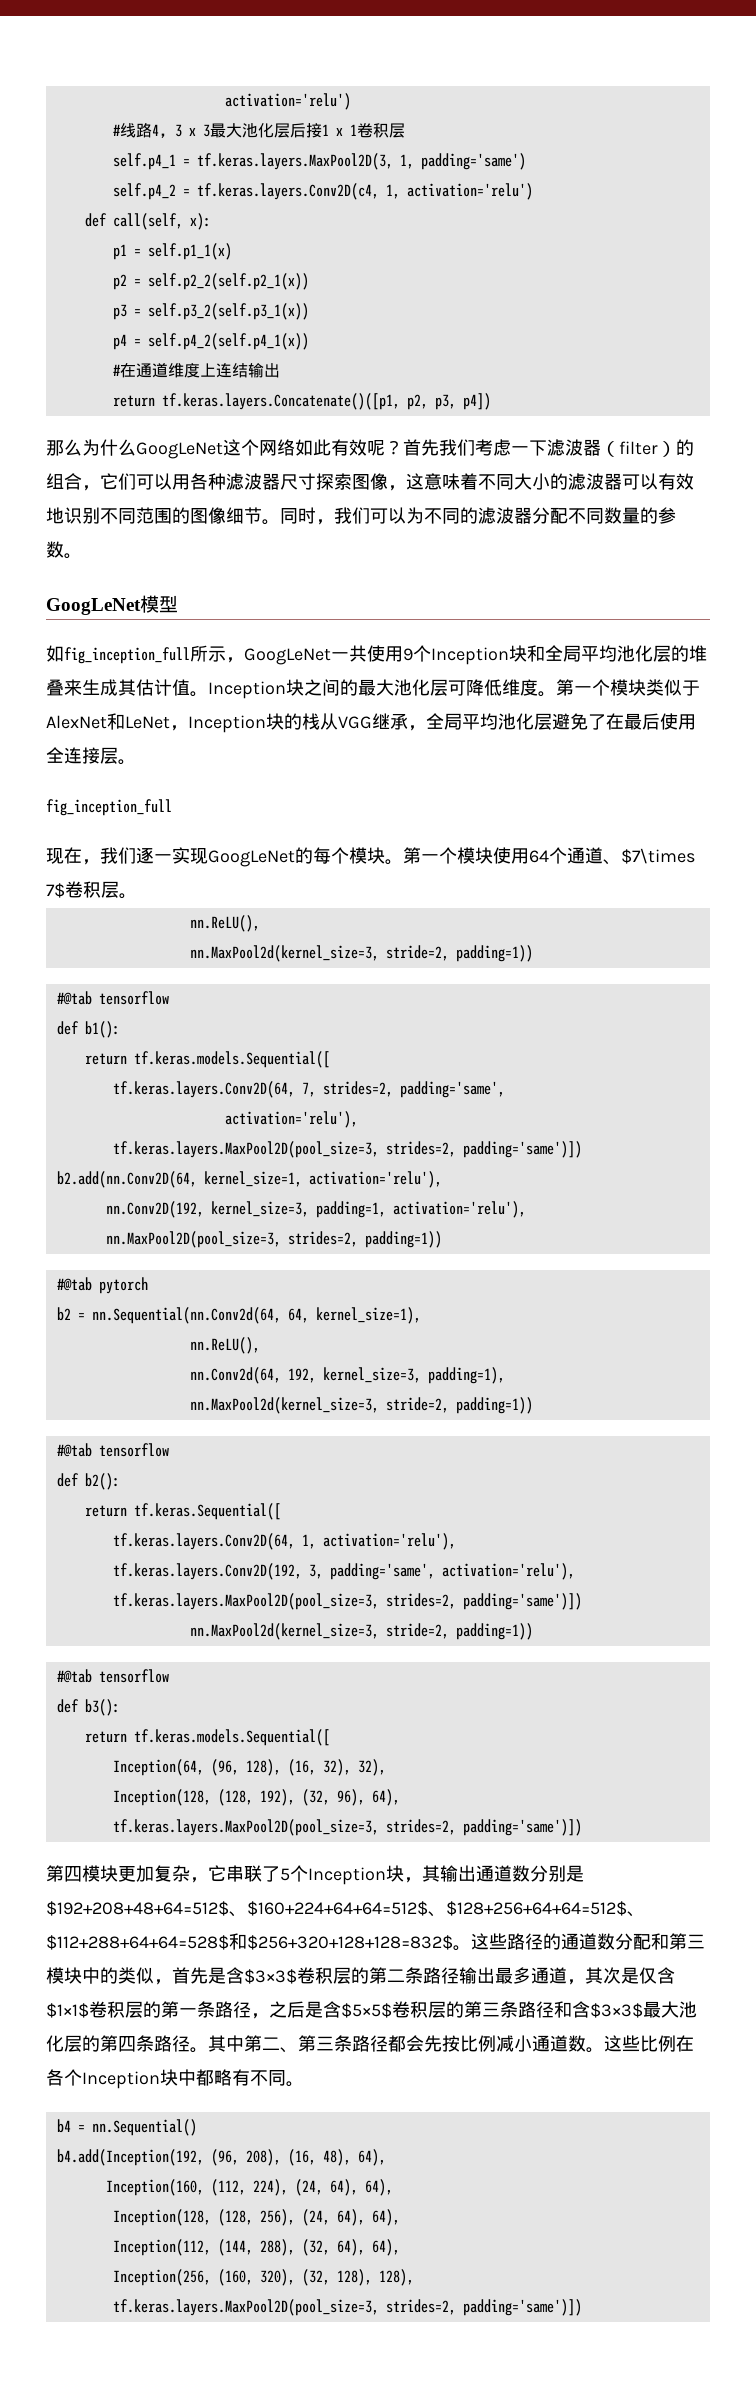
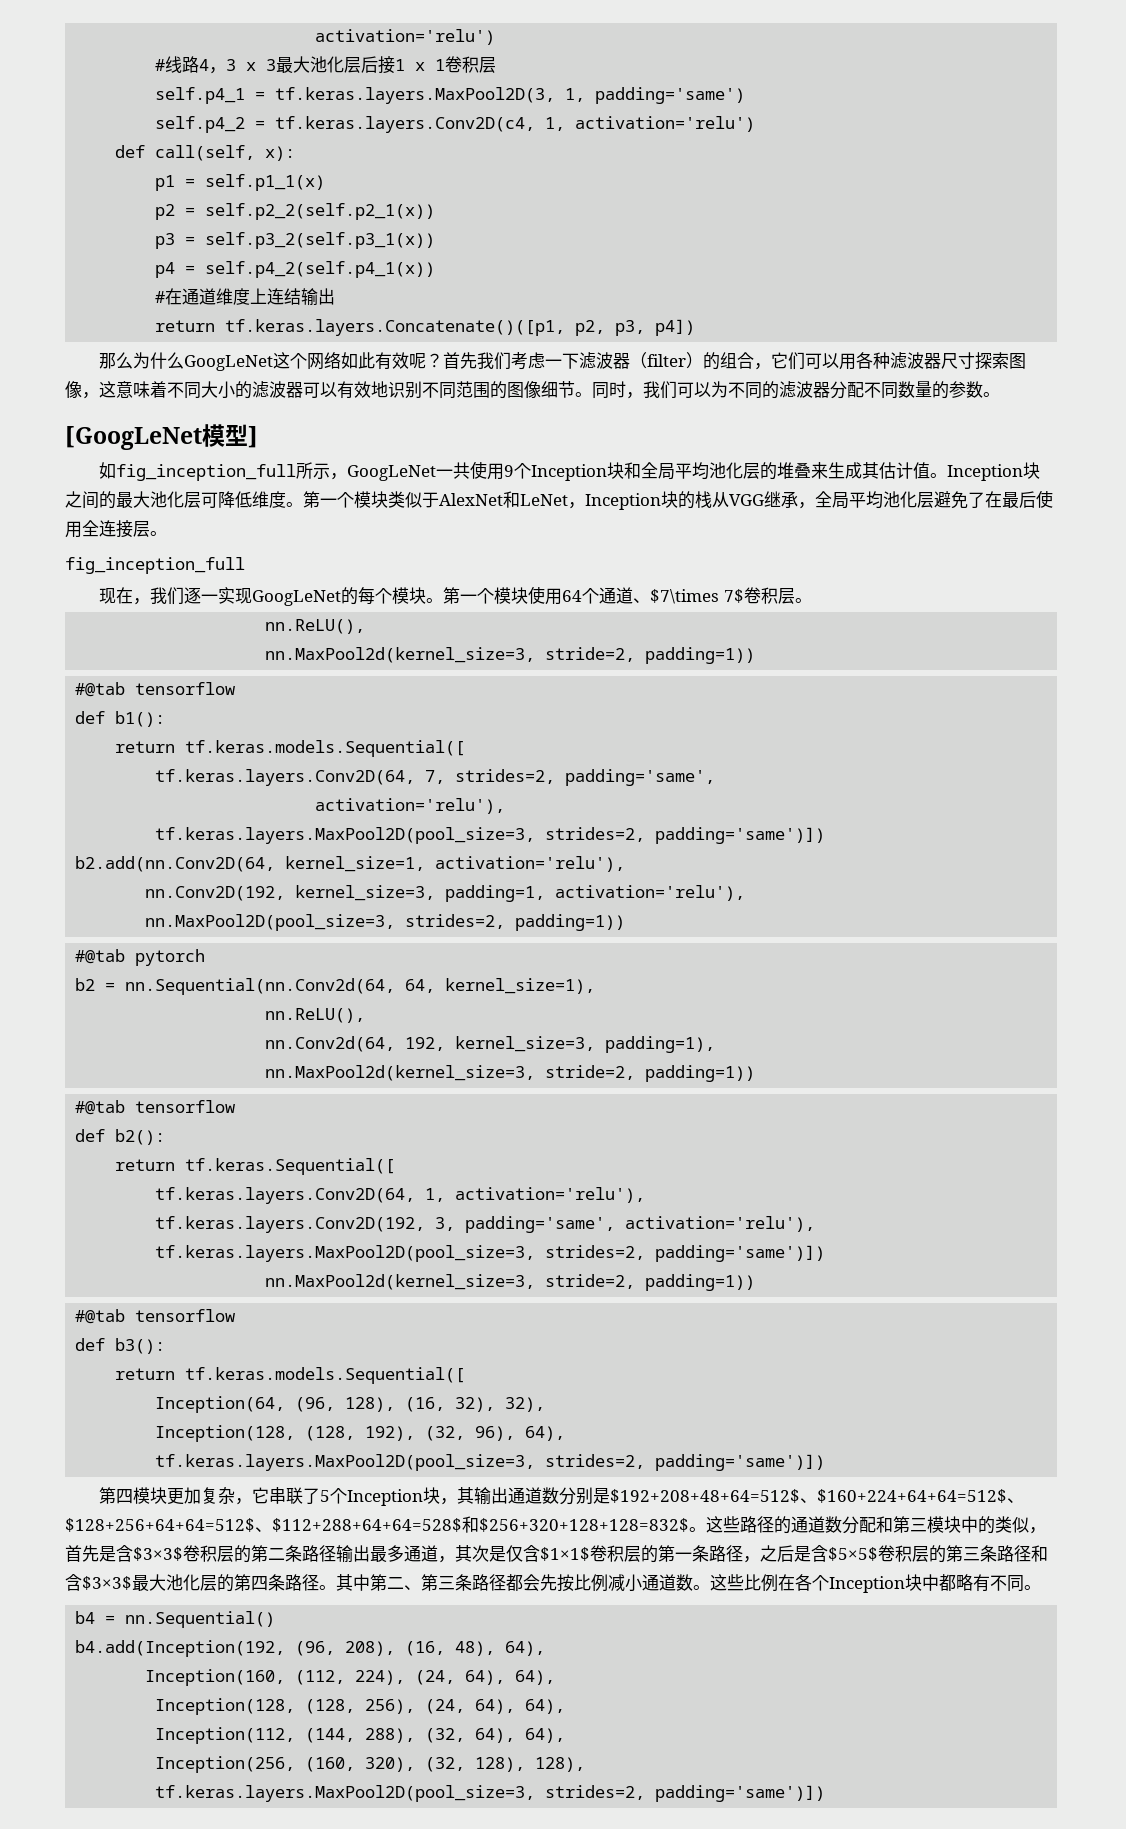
[46,598,141,615] GoogLeNet -> [65,426,202,450] [GoogLeNet
(178, 604) none -> [248,426,258,448] ]

